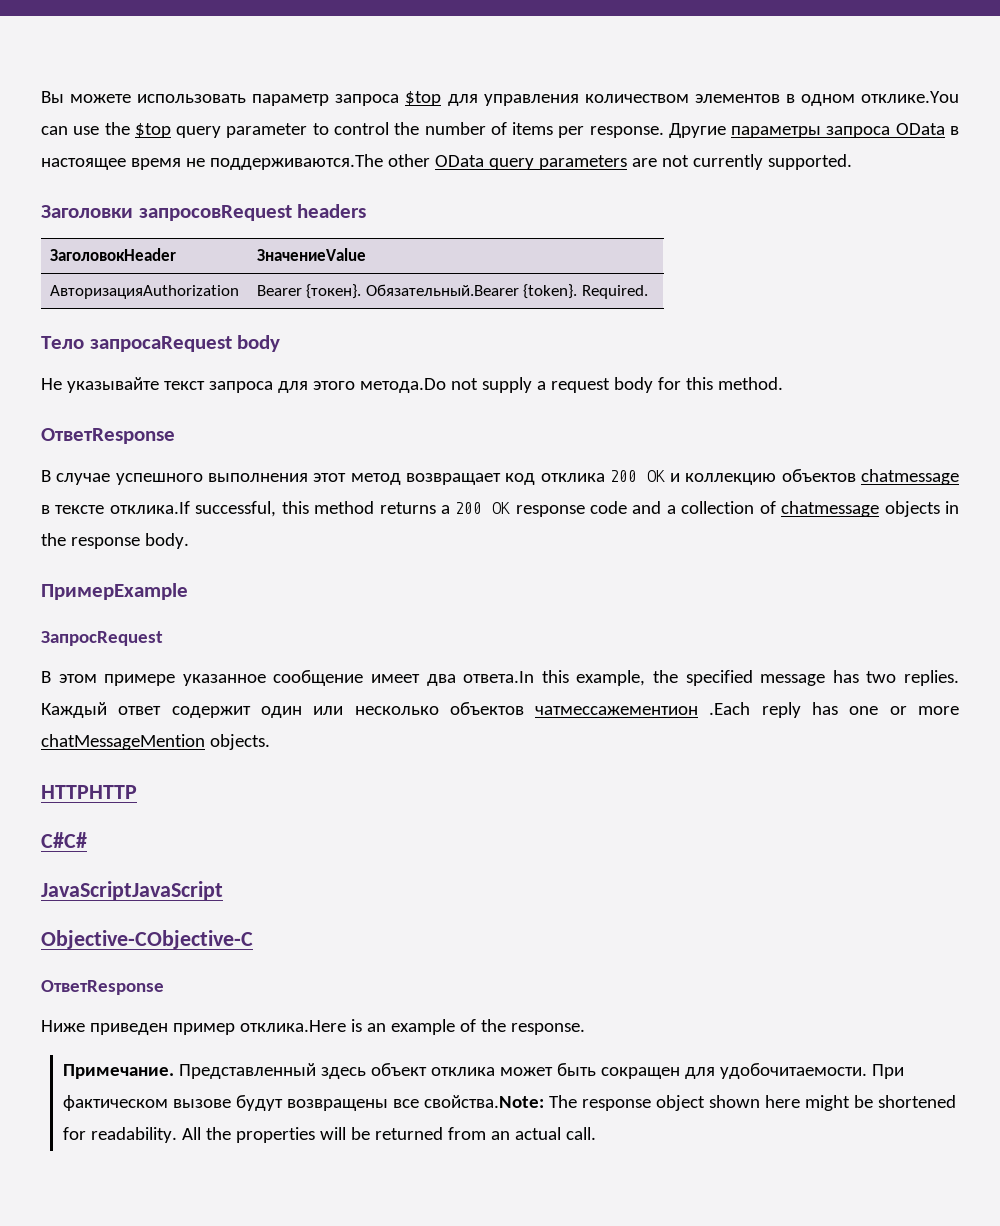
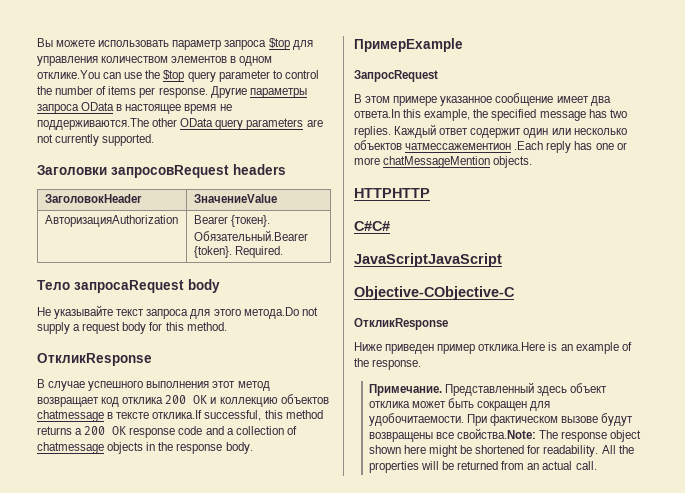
[41,428,175,444] ОтветResponse -> [37,353,152,366] ОткликResponse
[41,980,164,995] ОтветResponse -> [354,318,448,330] ОткликResponse

